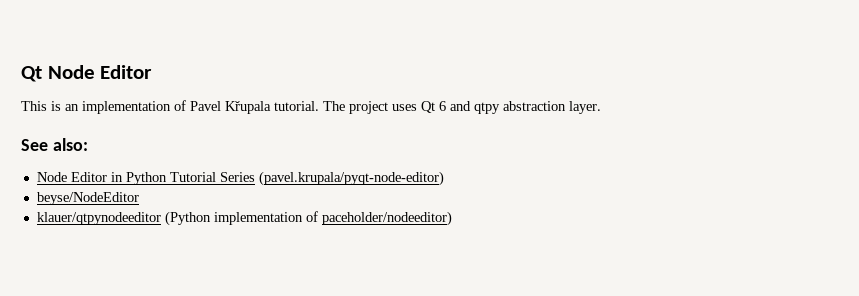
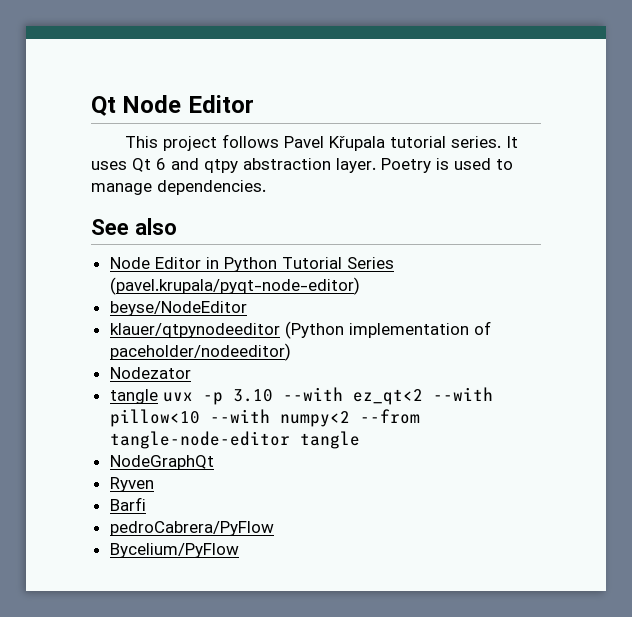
[51,100,388,114] is an implementation of Pavel Křupala tutorial. The project -> [162,134,518,151] project follows Pavel Křupala tutorial series. It
(601, 107) none -> [381,158,513,173] [91,180,266,195] Poetry is used to manage dependencies.
[52,138,88,151] also: -> [134,218,177,235] also
(452, 218) none -> [109,367,191,379] [109,387,493,405] [109,409,420,427] [109,431,360,449] [109,455,214,470] [109,477,154,492] [109,497,146,511] [109,521,274,536] [109,543,239,558] // Nodezator // tangle uvx -p 3.10 --with ez_qt<2 --with pillow<10 --with numpy<2 --from tangle-node-editor tangle // NodeGraphQt // Ryven // Barfi // pedroCabrera/PyFlow // Bycelium/PyFlow

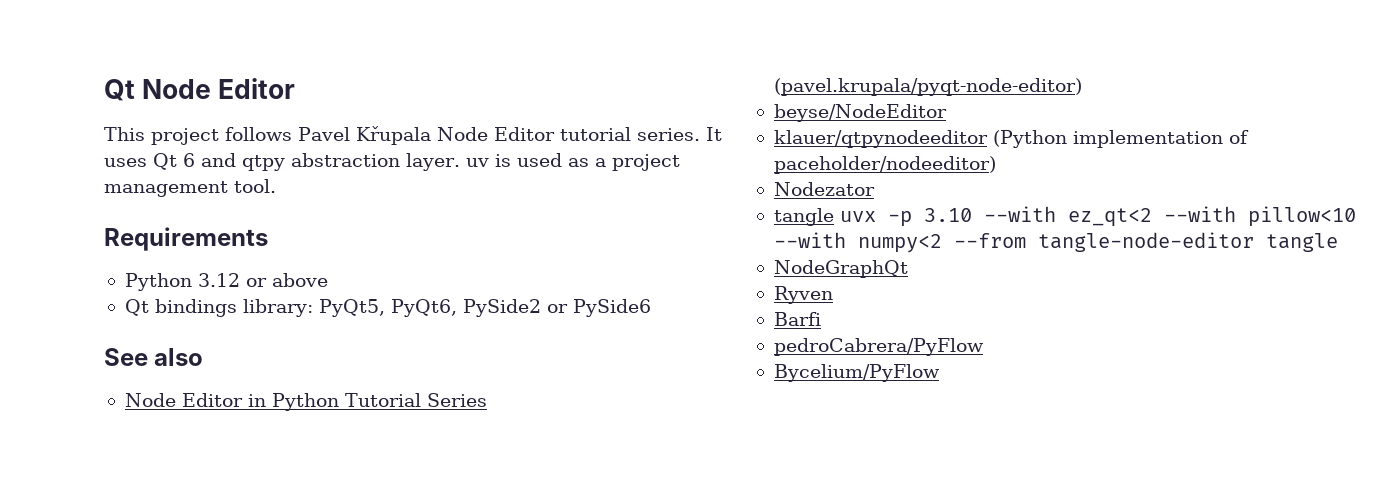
(385, 143) none -> [436,127,555,141] Node Editor
[381,158,431,173] Poetry -> [465,158,489,167] uv
[496,159,513,170] [91,180,266,195] to manage dependencies. -> [567,154,680,171] [104,179,276,197] [104,227,268,251] [124,273,328,291] [124,299,651,317] as a project management tool. // Requirements // Python 3.12 or above // Qt bindings library: PyQt5, PyQt6, PySide2 or PySide6

